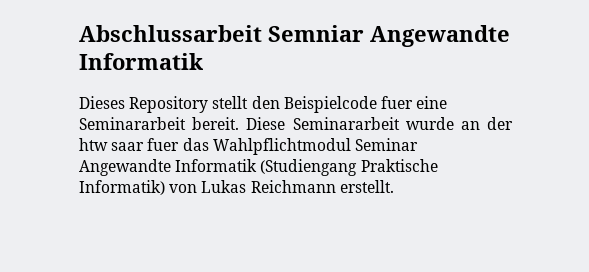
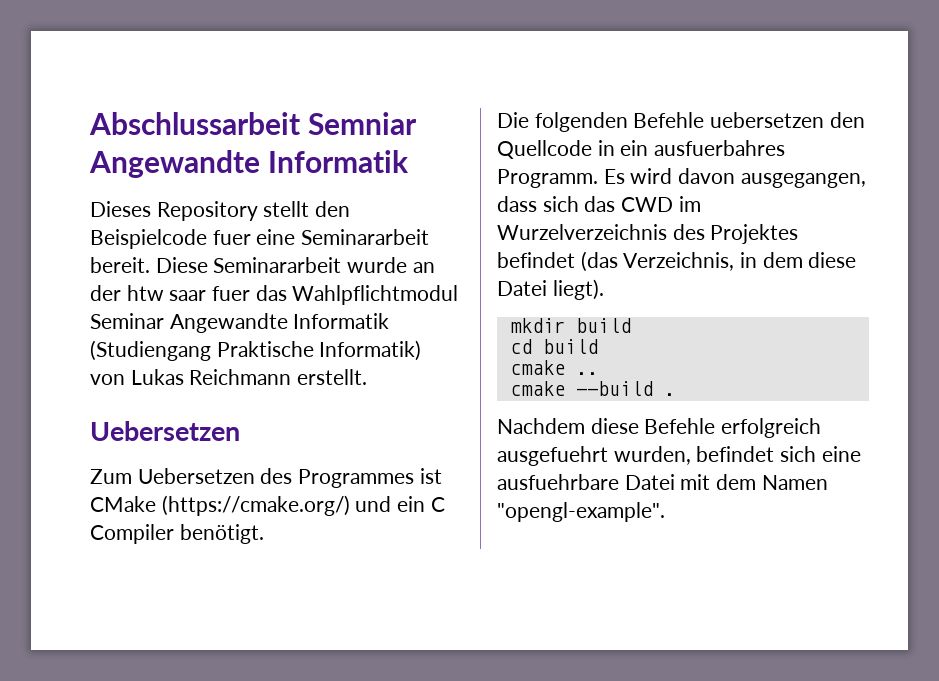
(394, 186) none -> [90,421,240,441] [90,468,442,488] [90,495,445,516] [90,524,264,544] [497,112,865,132] [497,140,786,159] [497,168,866,188] [497,196,701,212] [497,224,799,244] [497,251,857,272] [497,279,604,300] [509,318,631,333] [509,339,598,354] [509,360,598,375] [509,381,675,396] [497,418,822,438] [497,446,861,466] [497,474,828,490] [497,502,665,522] // Uebersetzen // Zum Uebersetzen des Programmes ist CMake (https://cmake.org/) und ein C Compiler benötigt. // Die folgenden Befehle uebersetzen den Quellcode in ein ausfuerbahres Programm. Es wird davon ausgegangen, dass sich das CWD im Wurzelverzeichnis des Projektes befindet (das Verzeichnis, in dem diese Datei liegt). // mkdir build // cd build // cmake .. // cmake --build . // Nachdem diese Befehle erfolgreich ausgefuehrt wurden, befindet sich eine ausfuehrbare Datei mit dem Namen "opengl-example".

